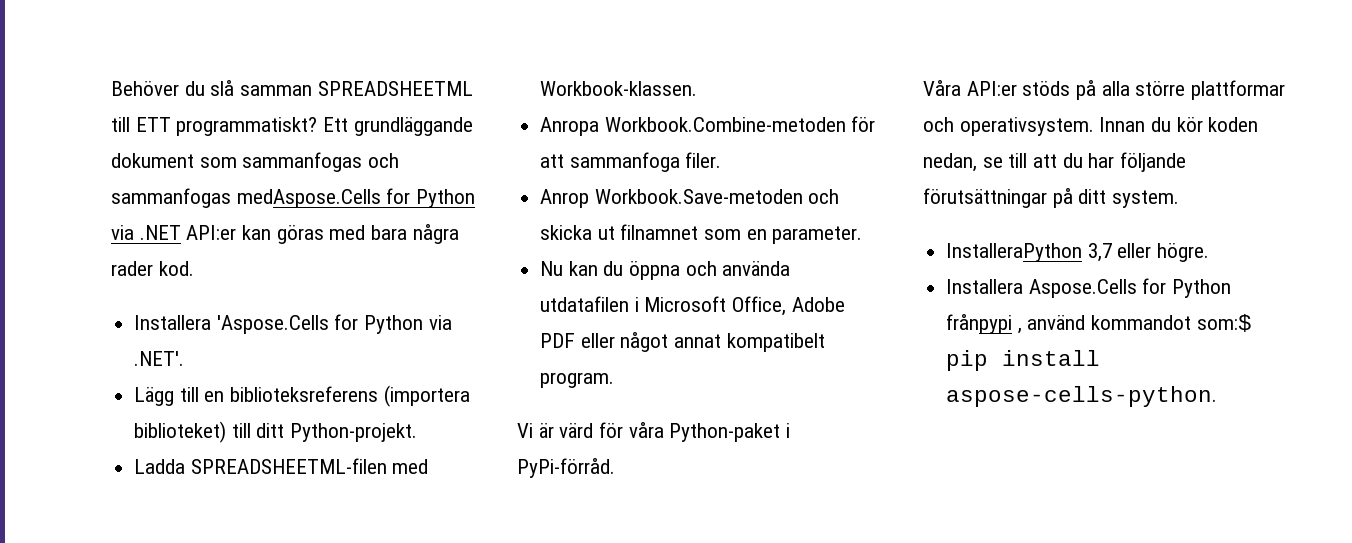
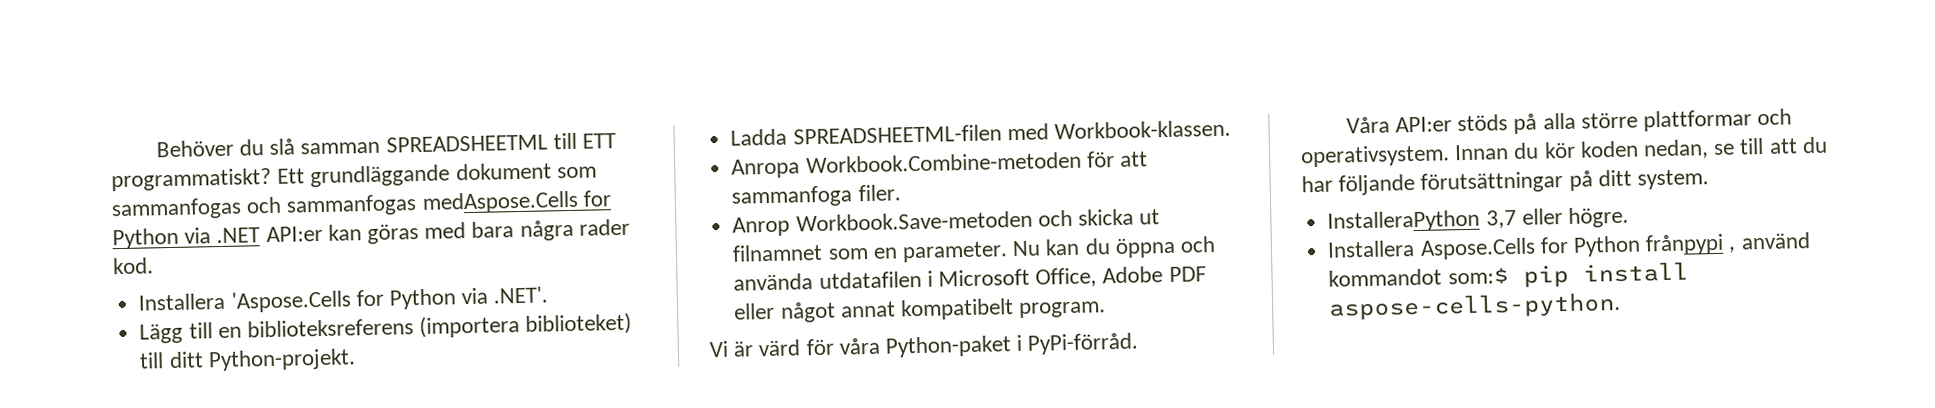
(863, 235) // -> (1008, 252) none

